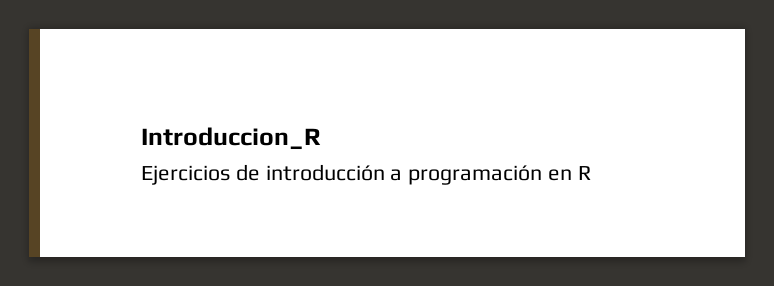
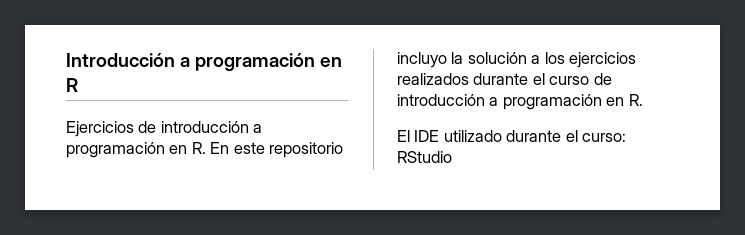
[141,127,321,150] Introduccion_R -> [66,53,343,71] [66,78,78,92] Introducción a programación en R
[577,166,591,180] R -> [191,142,344,158] [397,52,637,68] [397,73,612,85] [397,94,643,110] [397,130,627,142] [397,151,452,163] R. En este repositorio incluyo la solución a los ejercicios realizados durante el curso de introducción a programación en R. // El IDE utilizado durante el curso: RStudio

